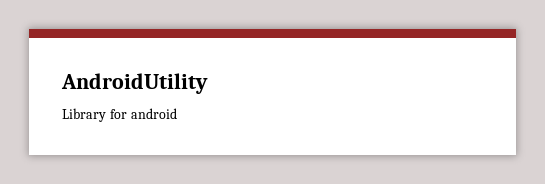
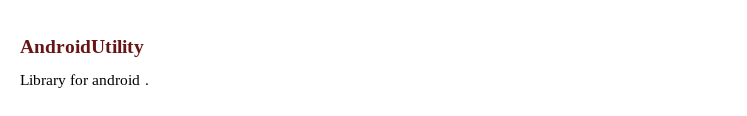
(177, 113) none -> [144,83,149,85] .

